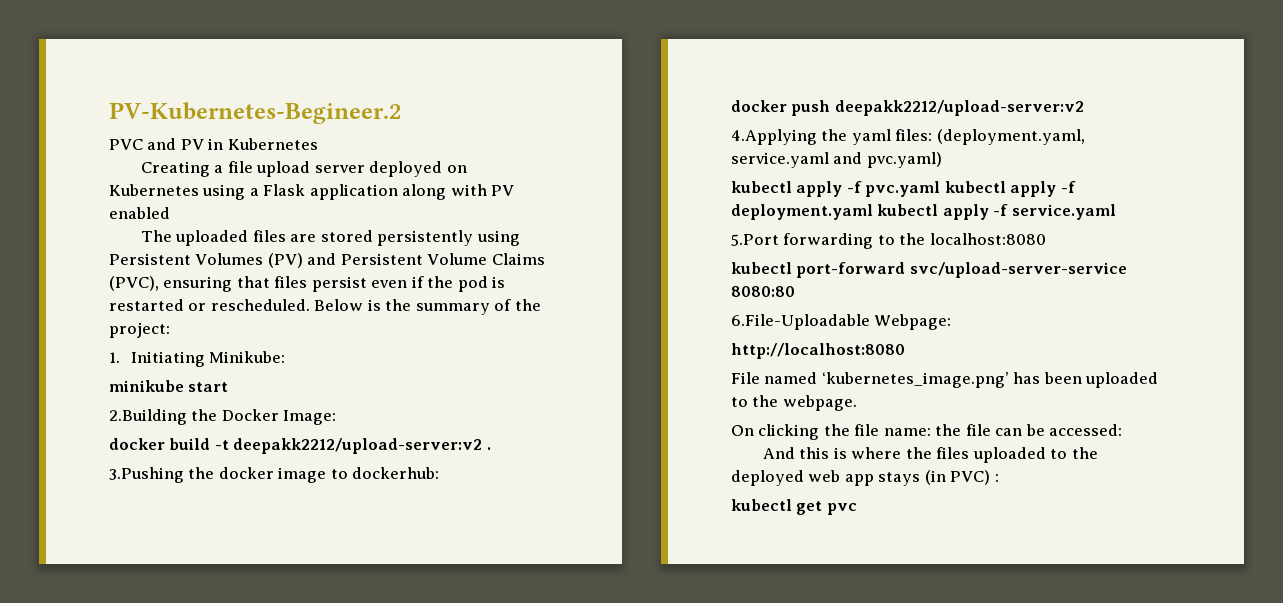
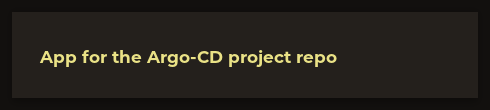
[109,102,402,124] [109,138,318,150] [140,161,467,177] [109,184,515,200] [109,207,170,219] [140,230,520,246] [109,253,545,268] [109,276,506,292] [109,299,541,315] [109,322,170,338] [109,351,286,367] [109,380,229,392] [109,409,337,425] [109,438,491,454] [109,467,440,483] [731,100,1084,116] [731,129,1085,145] [731,152,942,168] [731,181,1076,197] [731,204,1116,220] [731,233,1046,249] [731,262,1127,278] [731,286,795,297] [731,314,952,330] [731,343,905,359] [731,372,1159,388] [731,395,857,411] [731,424,1123,440] [762,447,1098,463] [731,470,999,486] [731,499,857,515] PV-Kubernetes-Begineer.2 // PVC and PV in Kubernetes // Creating a file upload server deployed on Kubernetes using a Flask application along with PV enabled // The uploaded files are stored persistently using Persistent Volumes (PV) and Persistent Volume Claims (PVC), ensuring that files persist even if the pod is restarted or rescheduled. Below is the summary of the project: // 1. Initiating Minikube: // minikube start // 2.Building the Docker Image: // docker build -t deepakk2212/upload-server:v2 . // 3.Pushing the docker image to dockerhub: // docker push deepakk2212/upload-server:v2 // 4.Applying the yaml files: (deployment.yaml, service.yaml and pvc.yaml) // kubectl apply -f pvc.yaml kubectl apply -f deployment.yaml kubectl apply -f service.yaml // 5.Port forwarding to the localhost:8080 // kubectl port-forward svc/upload-server-service 8080:80 // 6.File-Uploadable Webpage: // http://localhost:8080 // File named ‘kubernetes_image.png’ has been uploaded to the webpage. // On clicking the file name: the file can be accessed: // And this is where the files uploaded to the deployed web app stays (in PVC) : // kubectl get pvc -> [39,50,337,67] App for the Argo-CD project repo

